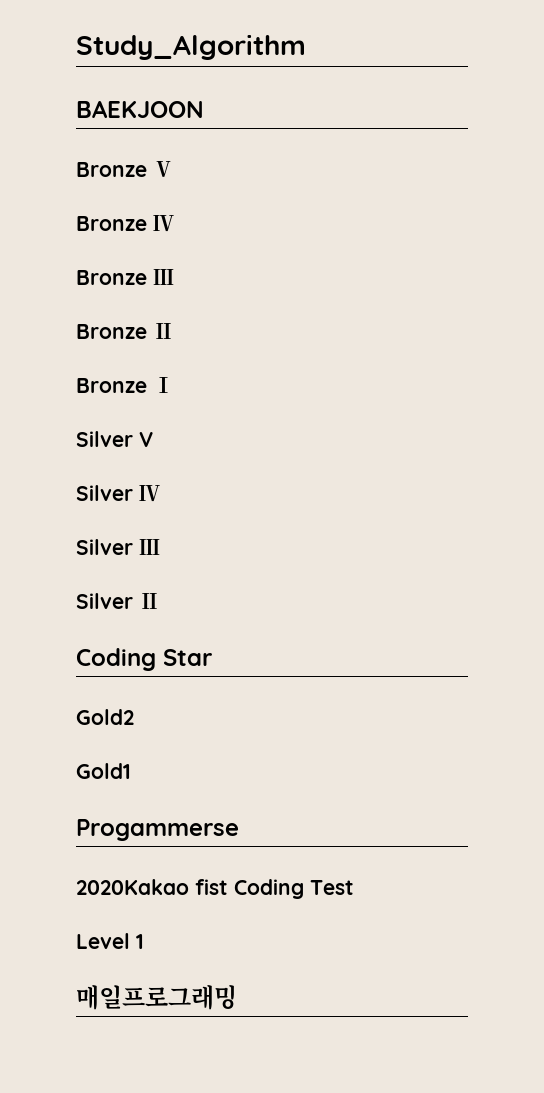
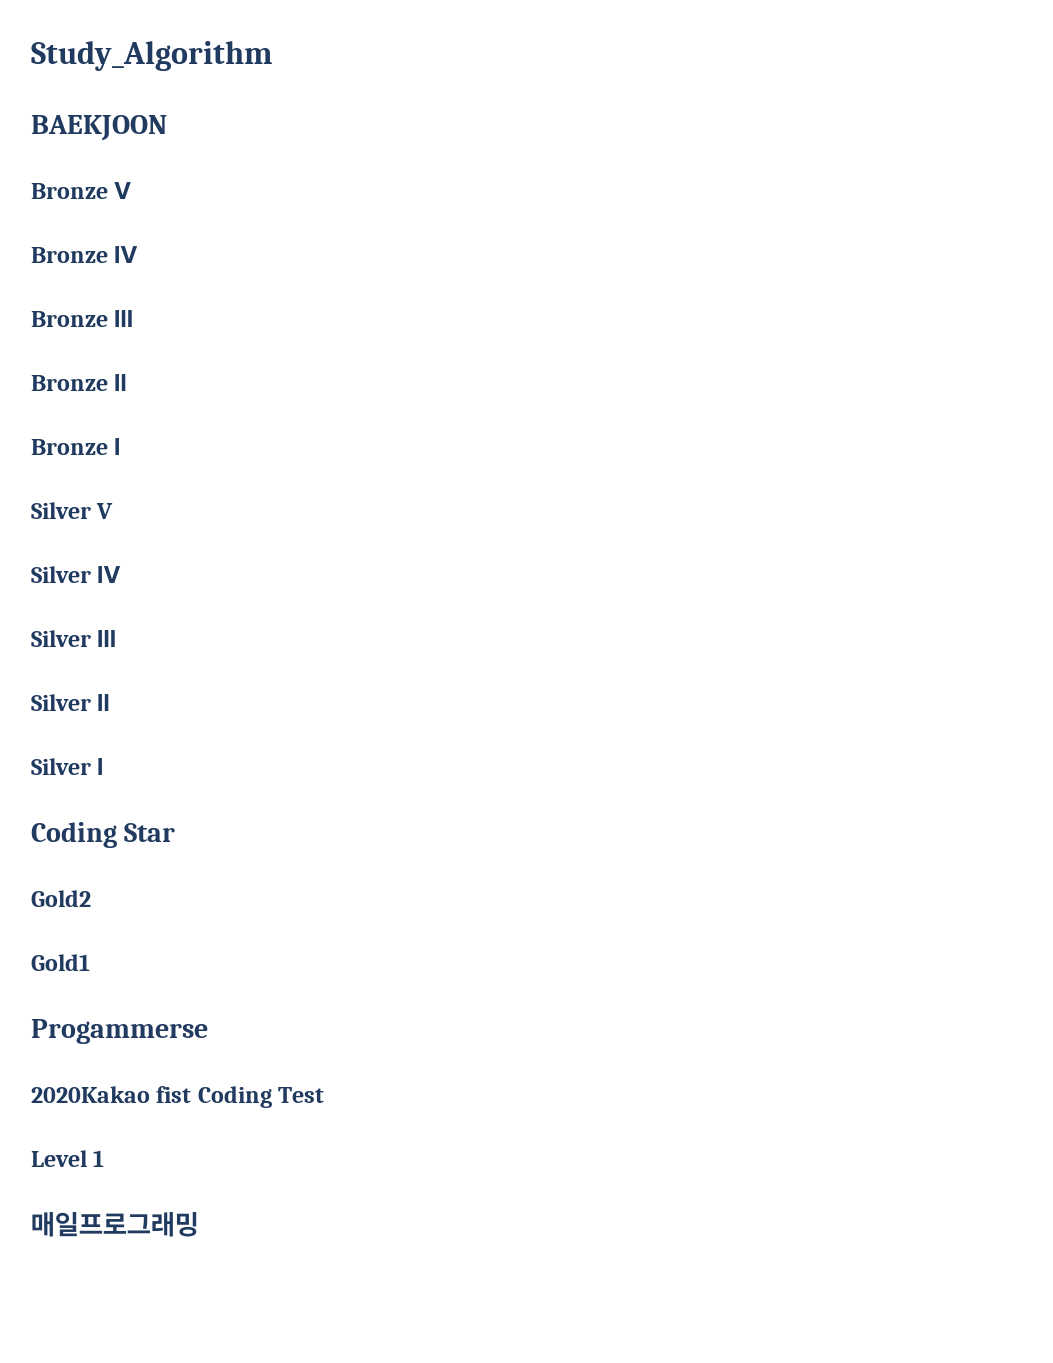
(160, 601) none -> [31,758,104,775] // Silver Ⅰ

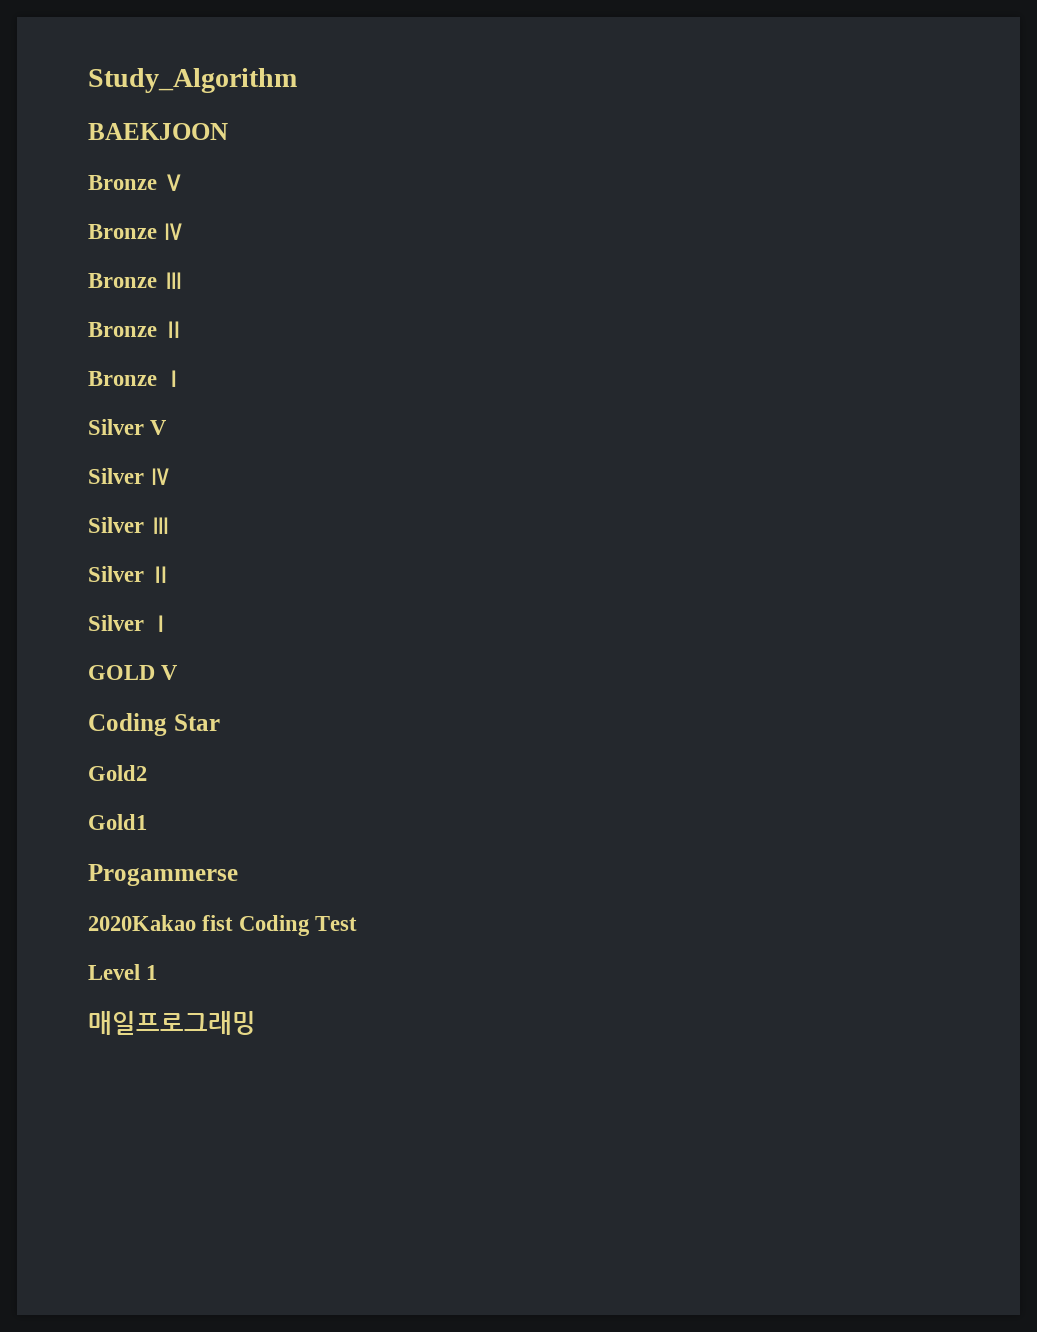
(104, 766) none -> [88,665,178,680] // GOLD V

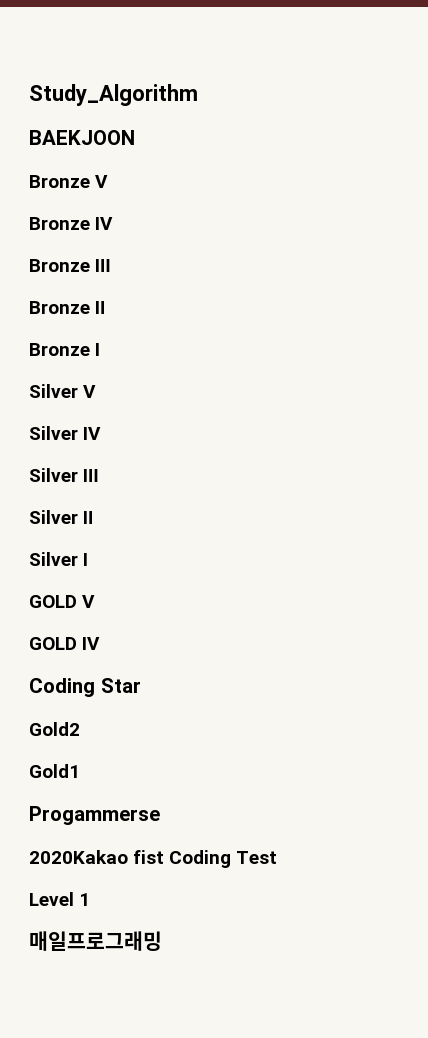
(178, 672) none -> [29,637,101,650] // GOLD Ⅳ

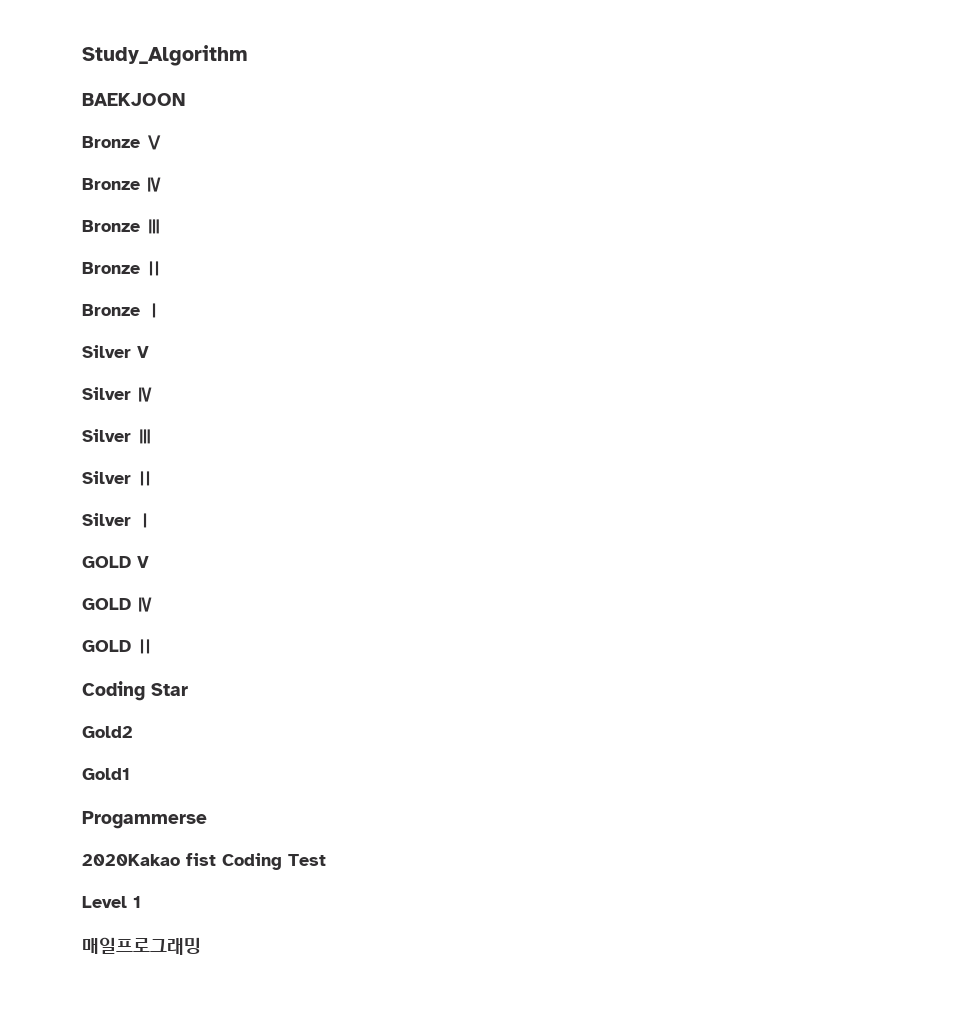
(101, 643) none -> [82,639,153,654] // GOLD Ⅱ

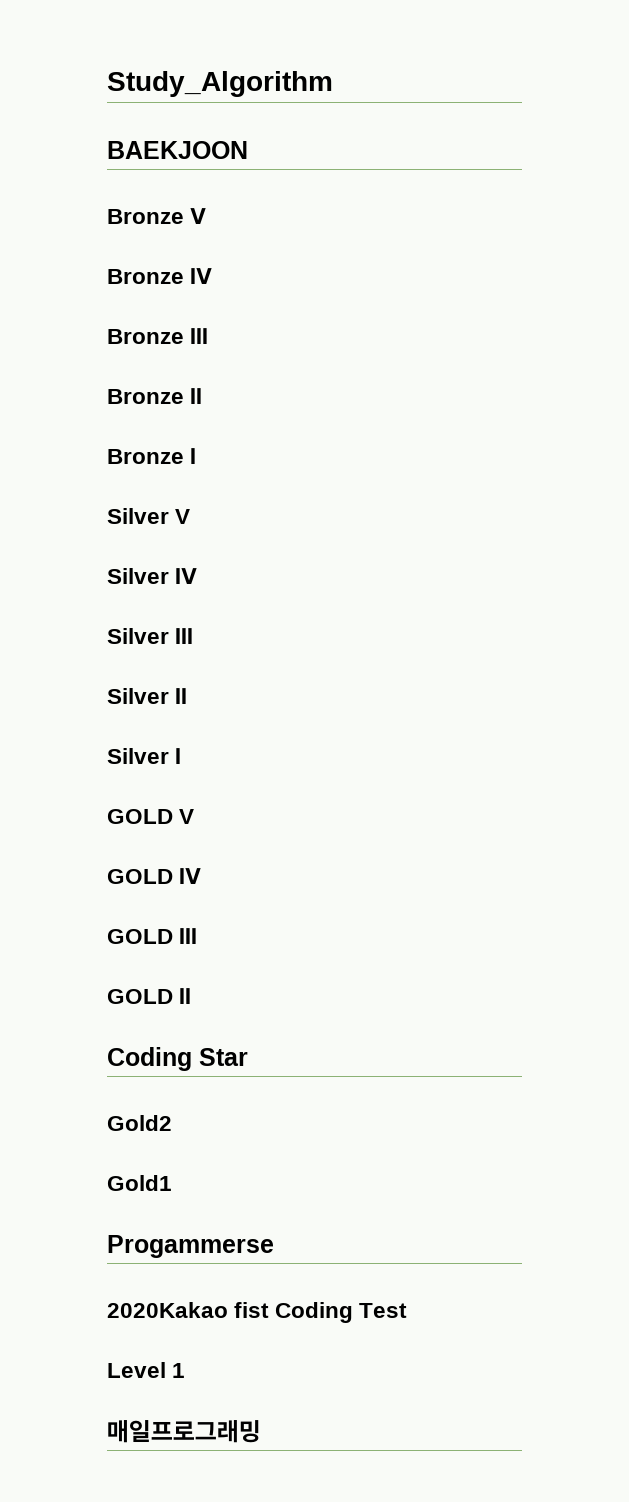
(153, 604) none -> [107,928,198,944] // GOLD Ⅲ

